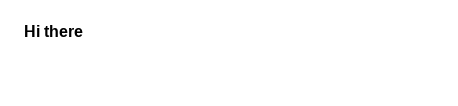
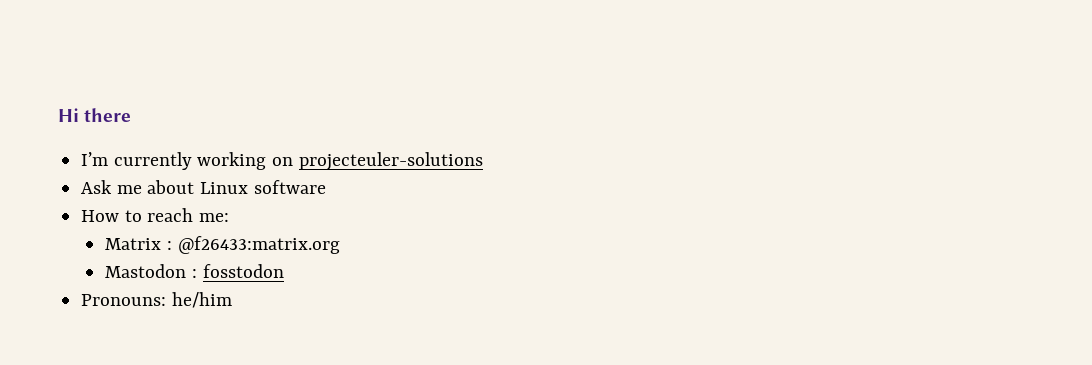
(84, 31) none -> [81,152,483,171] [81,180,326,194] [81,208,230,222] [105,236,340,254] [105,264,284,278] [81,292,232,308] // I’m currently working on projecteuler-solutions // Ask me about Linux software // How to reach me: // Matrix : @f26433:matrix.org // Mastodon : fosstodon // Pronouns: he/him

